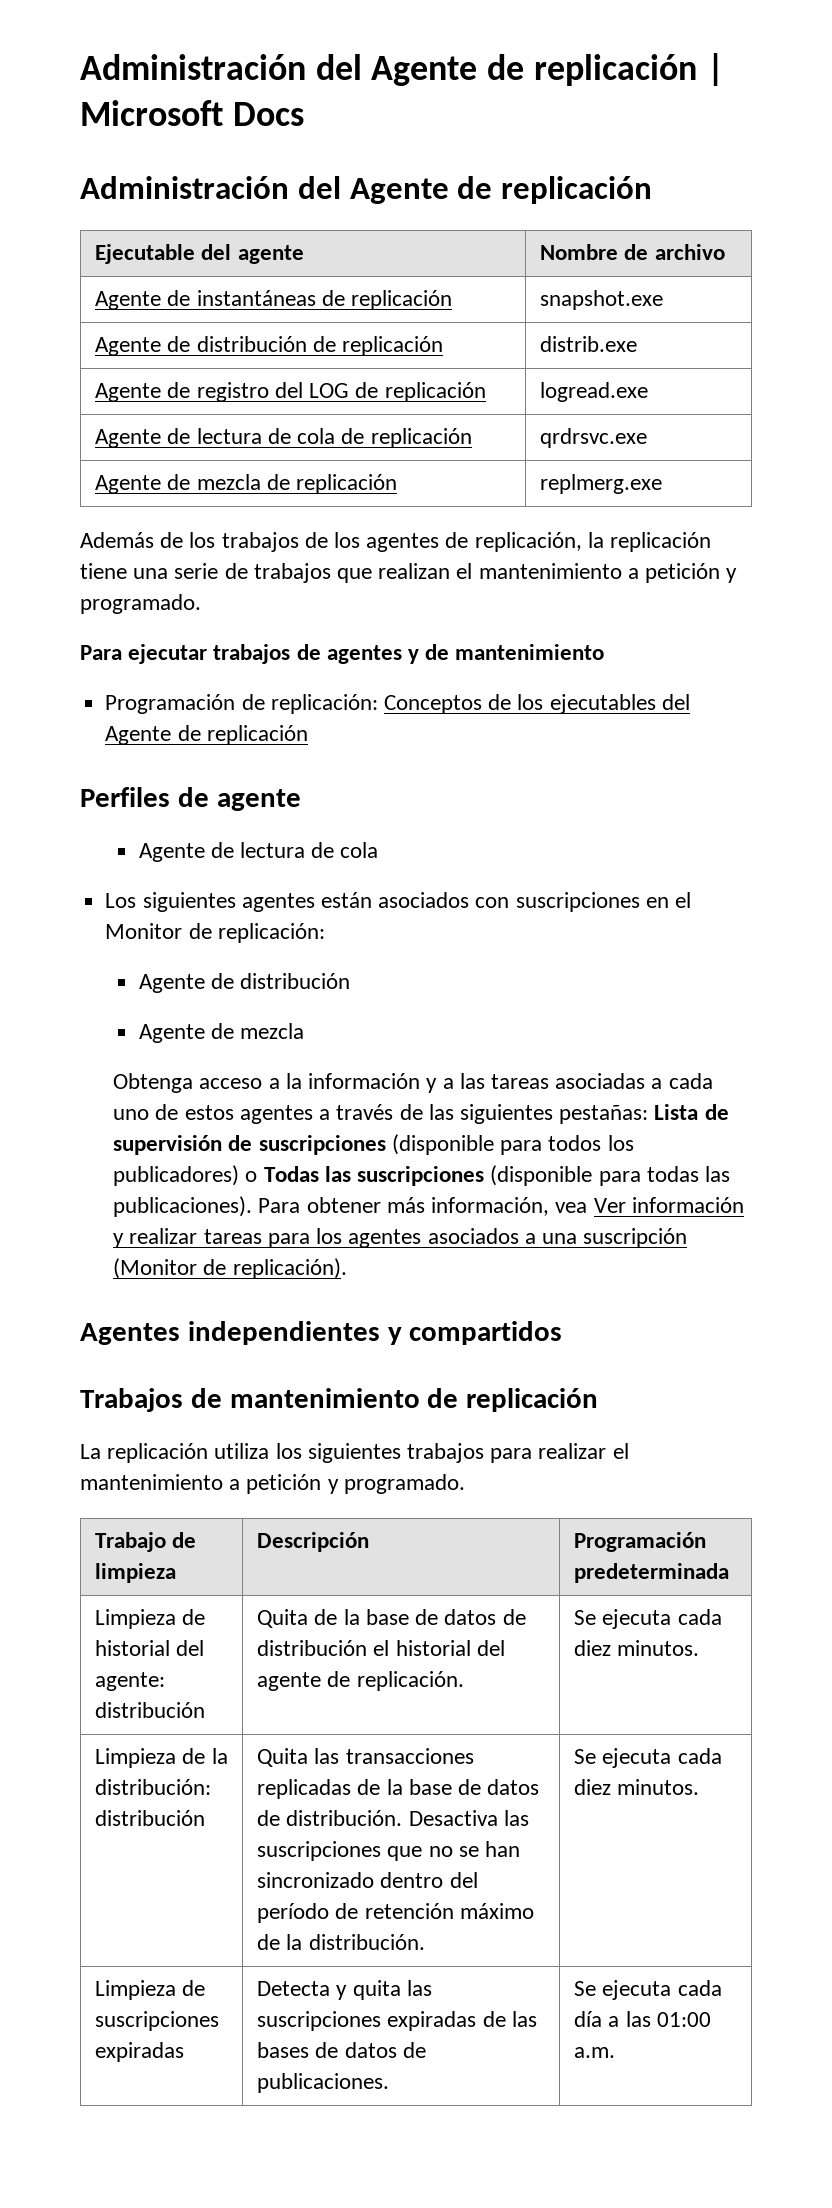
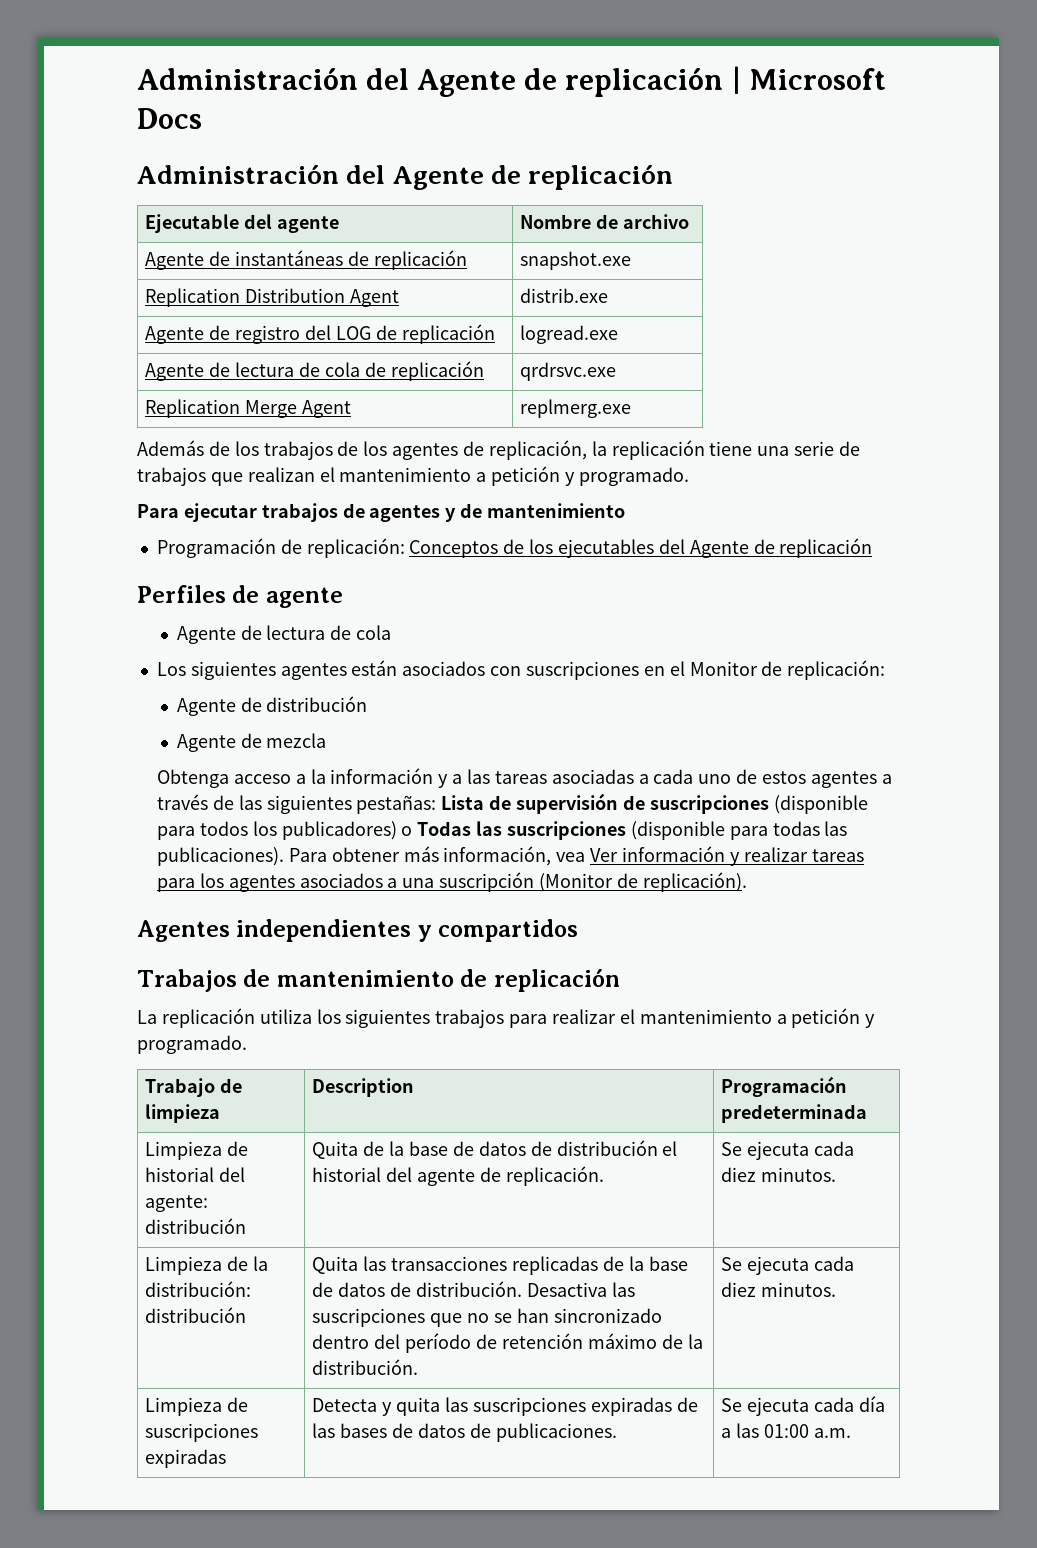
[95,336,444,356] Agente de distribución de replicación -> [145,288,400,307] Replication Distribution Agent
[95,474,398,494] Agente de mezcla de replicación -> [145,399,352,418] Replication Merge Agent
[257,1532,370,1552] Descripción -> [312,1078,415,1097] Description

